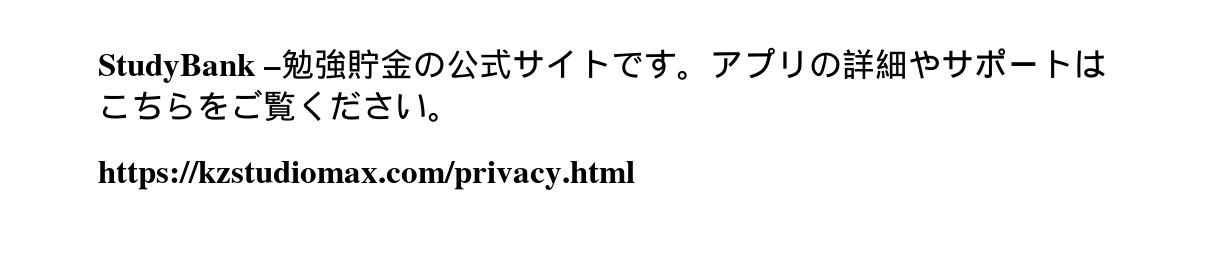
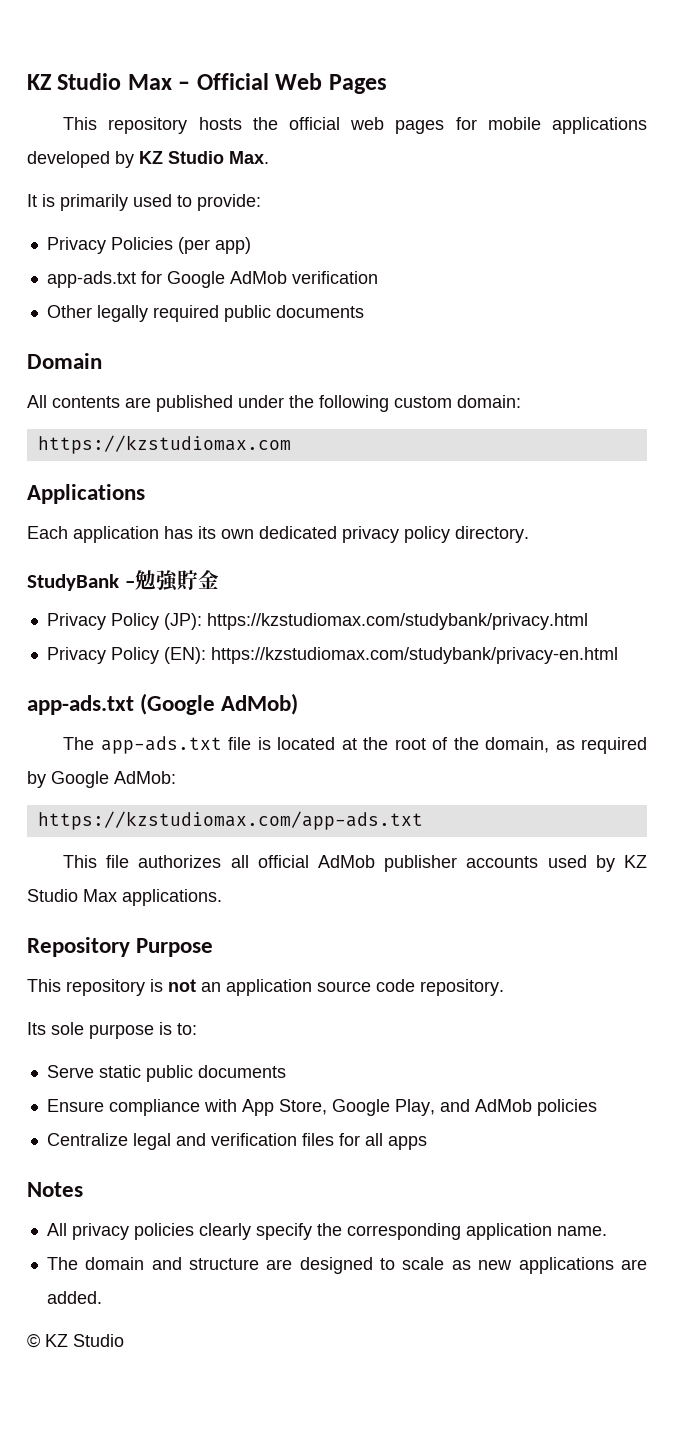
[98,47,1106,83] [98,89,461,122] [98,161,635,190] StudyBank –勉強貯金の公式サイトです。アプリの詳細やサポートはこちらをご覧ください。 // https://kzstudiomax.com/privacy.html -> [27,73,387,94] [63,117,647,134] [27,151,269,168] [27,194,261,211] [46,237,251,254] [46,271,378,288] [46,305,364,322] [27,353,102,369] [27,395,521,412] [37,435,291,454] [27,484,145,504] [27,526,529,543] [27,570,219,592] [46,613,588,630] [46,647,618,664] [27,693,299,715] [63,736,647,754] [27,771,176,788] [37,811,423,830] [63,855,647,872] [27,889,222,906] [27,937,214,957] [27,979,504,996] [27,1022,197,1039] [46,1065,286,1082] [46,1099,597,1116] [46,1133,427,1150] [27,1182,83,1197] [46,1223,607,1240] [46,1257,647,1274] [46,1291,102,1304] [27,1333,124,1348] KZ Studio Max – Official Web Pages // This repository hosts the official web pages for mobile applications developed by KZ Studio Max. // It is primarily used to provide: // Privacy Policies (per app) // app-ads.txt for Google AdMob verification // Other legally required public documents // Domain // All contents are published under the following custom domain: // https://kzstudiomax.com // Applications // Each application has its own dedicated privacy policy directory. // StudyBank –勉強貯金 // Privacy Policy (JP): https://kzstudiomax.com/studybank/privacy.html // Privacy Policy (EN): https://kzstudiomax.com/studybank/privacy-en.html // app-ads.txt (Google AdMob) // The app-ads.txt file is located at the root of the domain, as required by Google AdMob: // https://kzstudiomax.com/app-ads.txt // This file authorizes all official AdMob publisher accounts used by KZ Studio Max applications. // Repository Purpose // This repository is not an application source code repository. // Its sole purpose is to: // Serve static public documents // Ensure compliance with App Store, Google Play, and AdMob policies // Centralize legal and verification files for all apps // Notes // All privacy policies clearly specify the corresponding application name. // The domain and structure are designed to scale as new applications are added. // © KZ Studio

